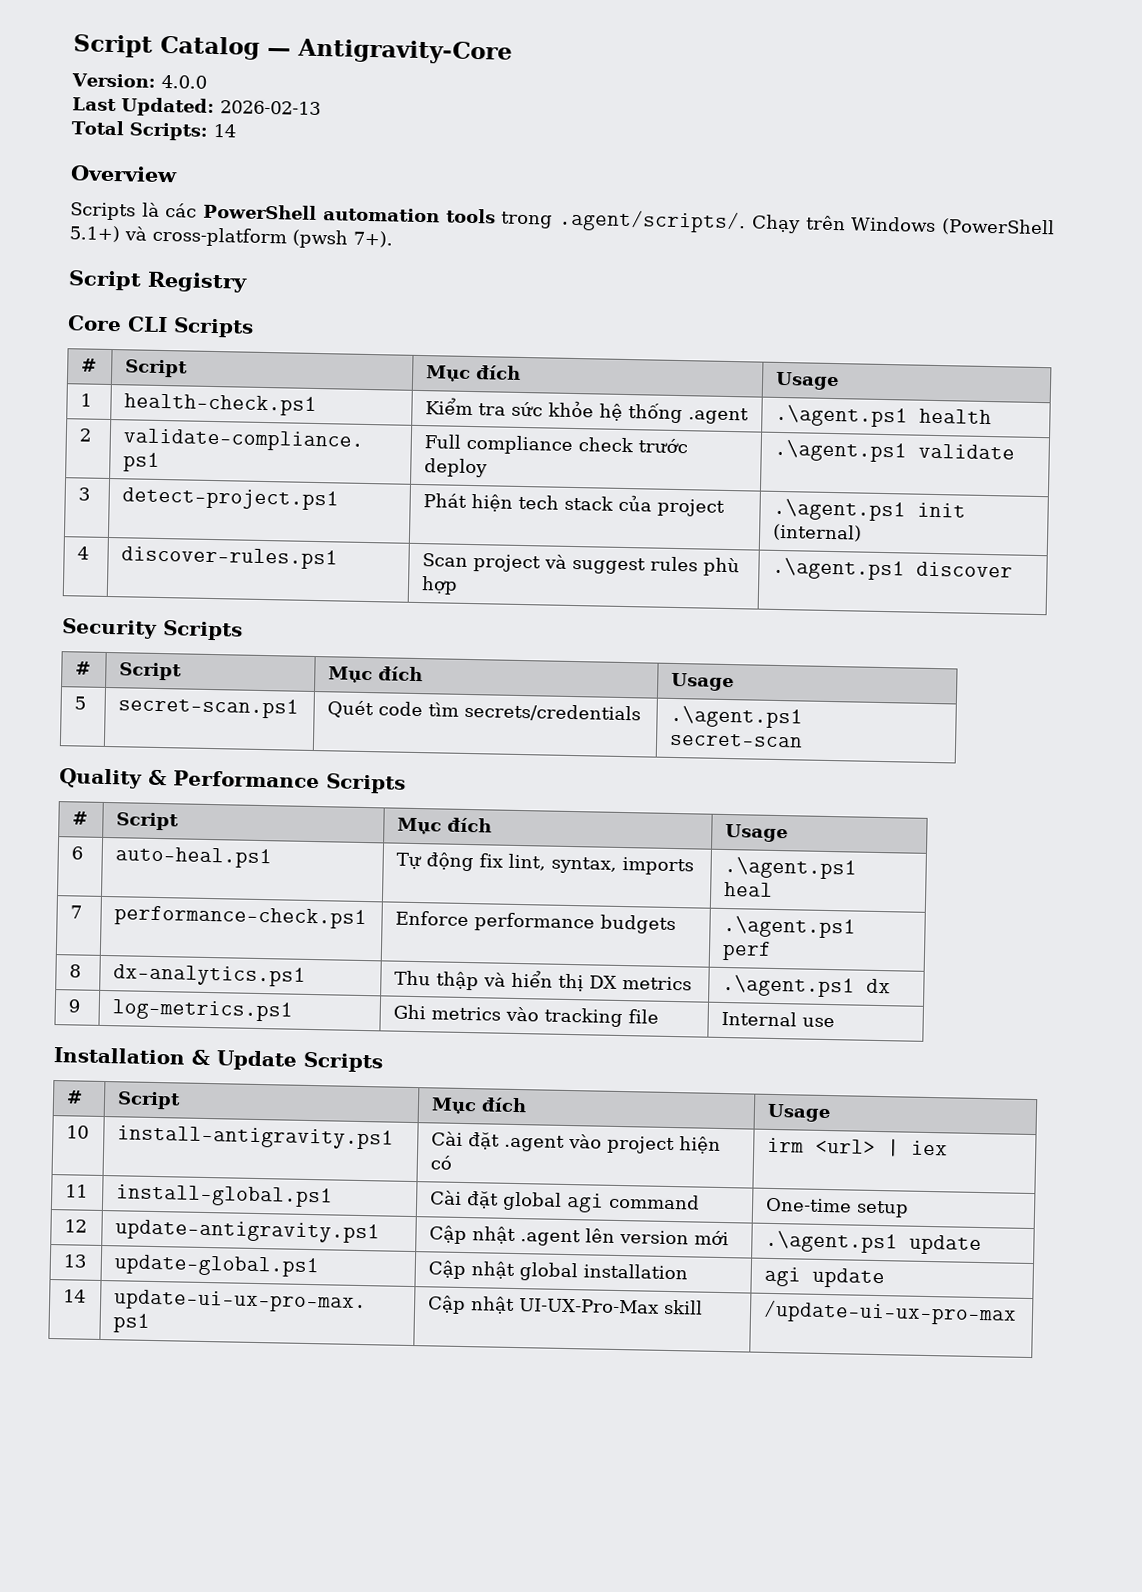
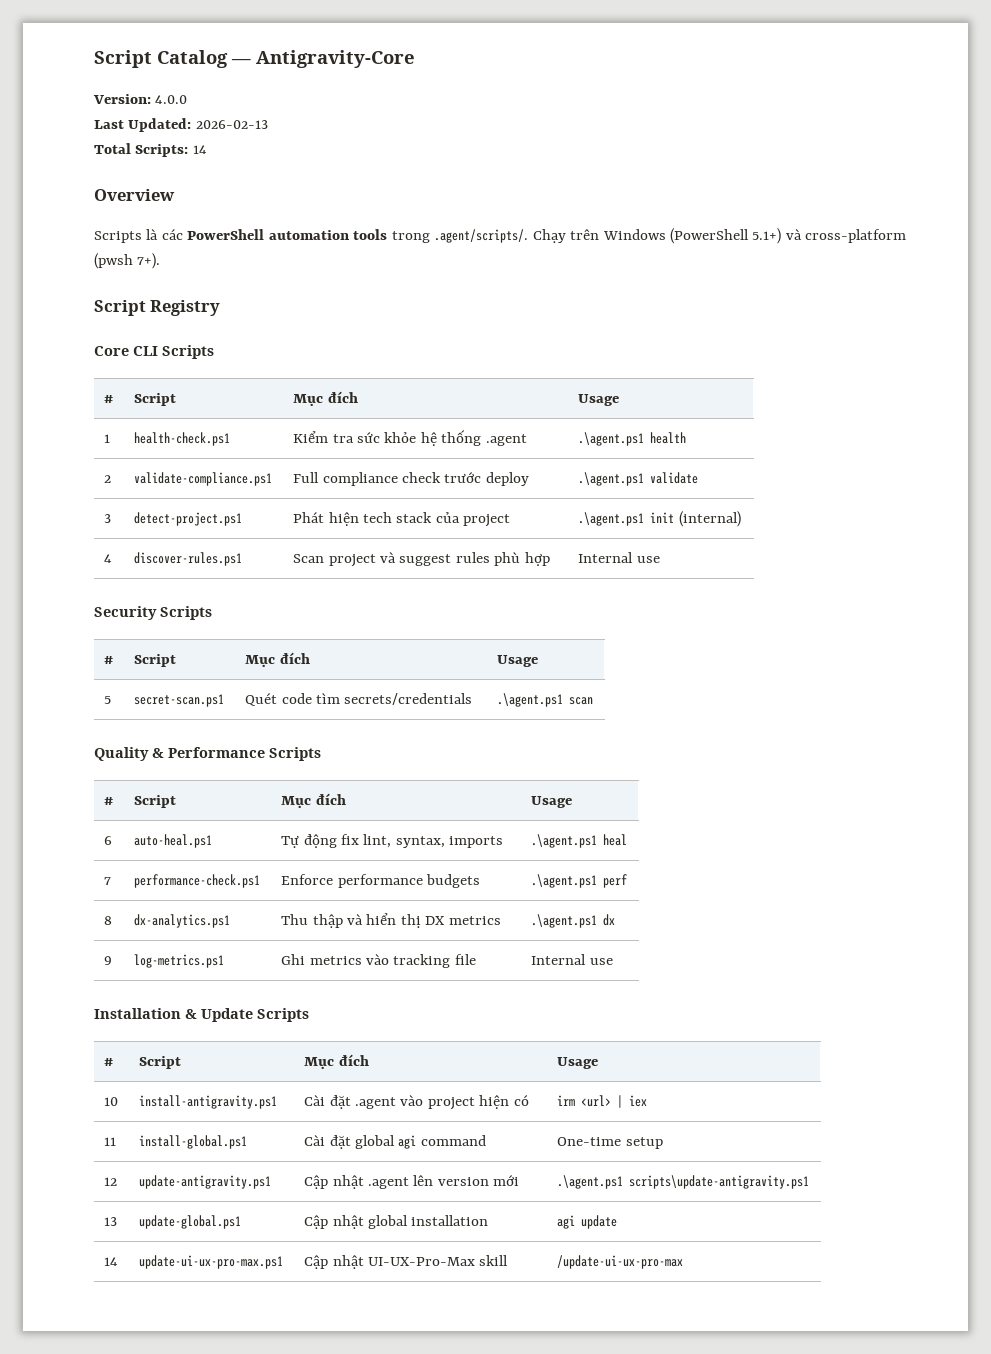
[772,556,1014,581] .\agent.ps1 discover -> [578,552,660,563] Internal use
[670,732,804,748] secret-scan -> [569,697,594,705] scan
[909,1234,983,1256] update -> [629,1175,810,1189] scripts\update-antigravity.ps1

